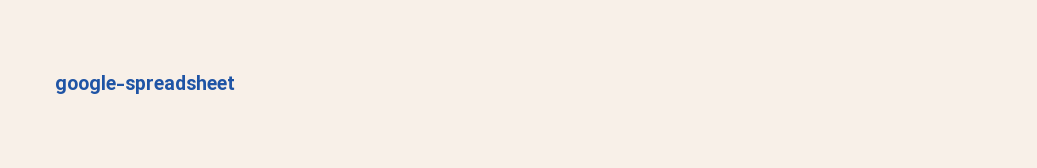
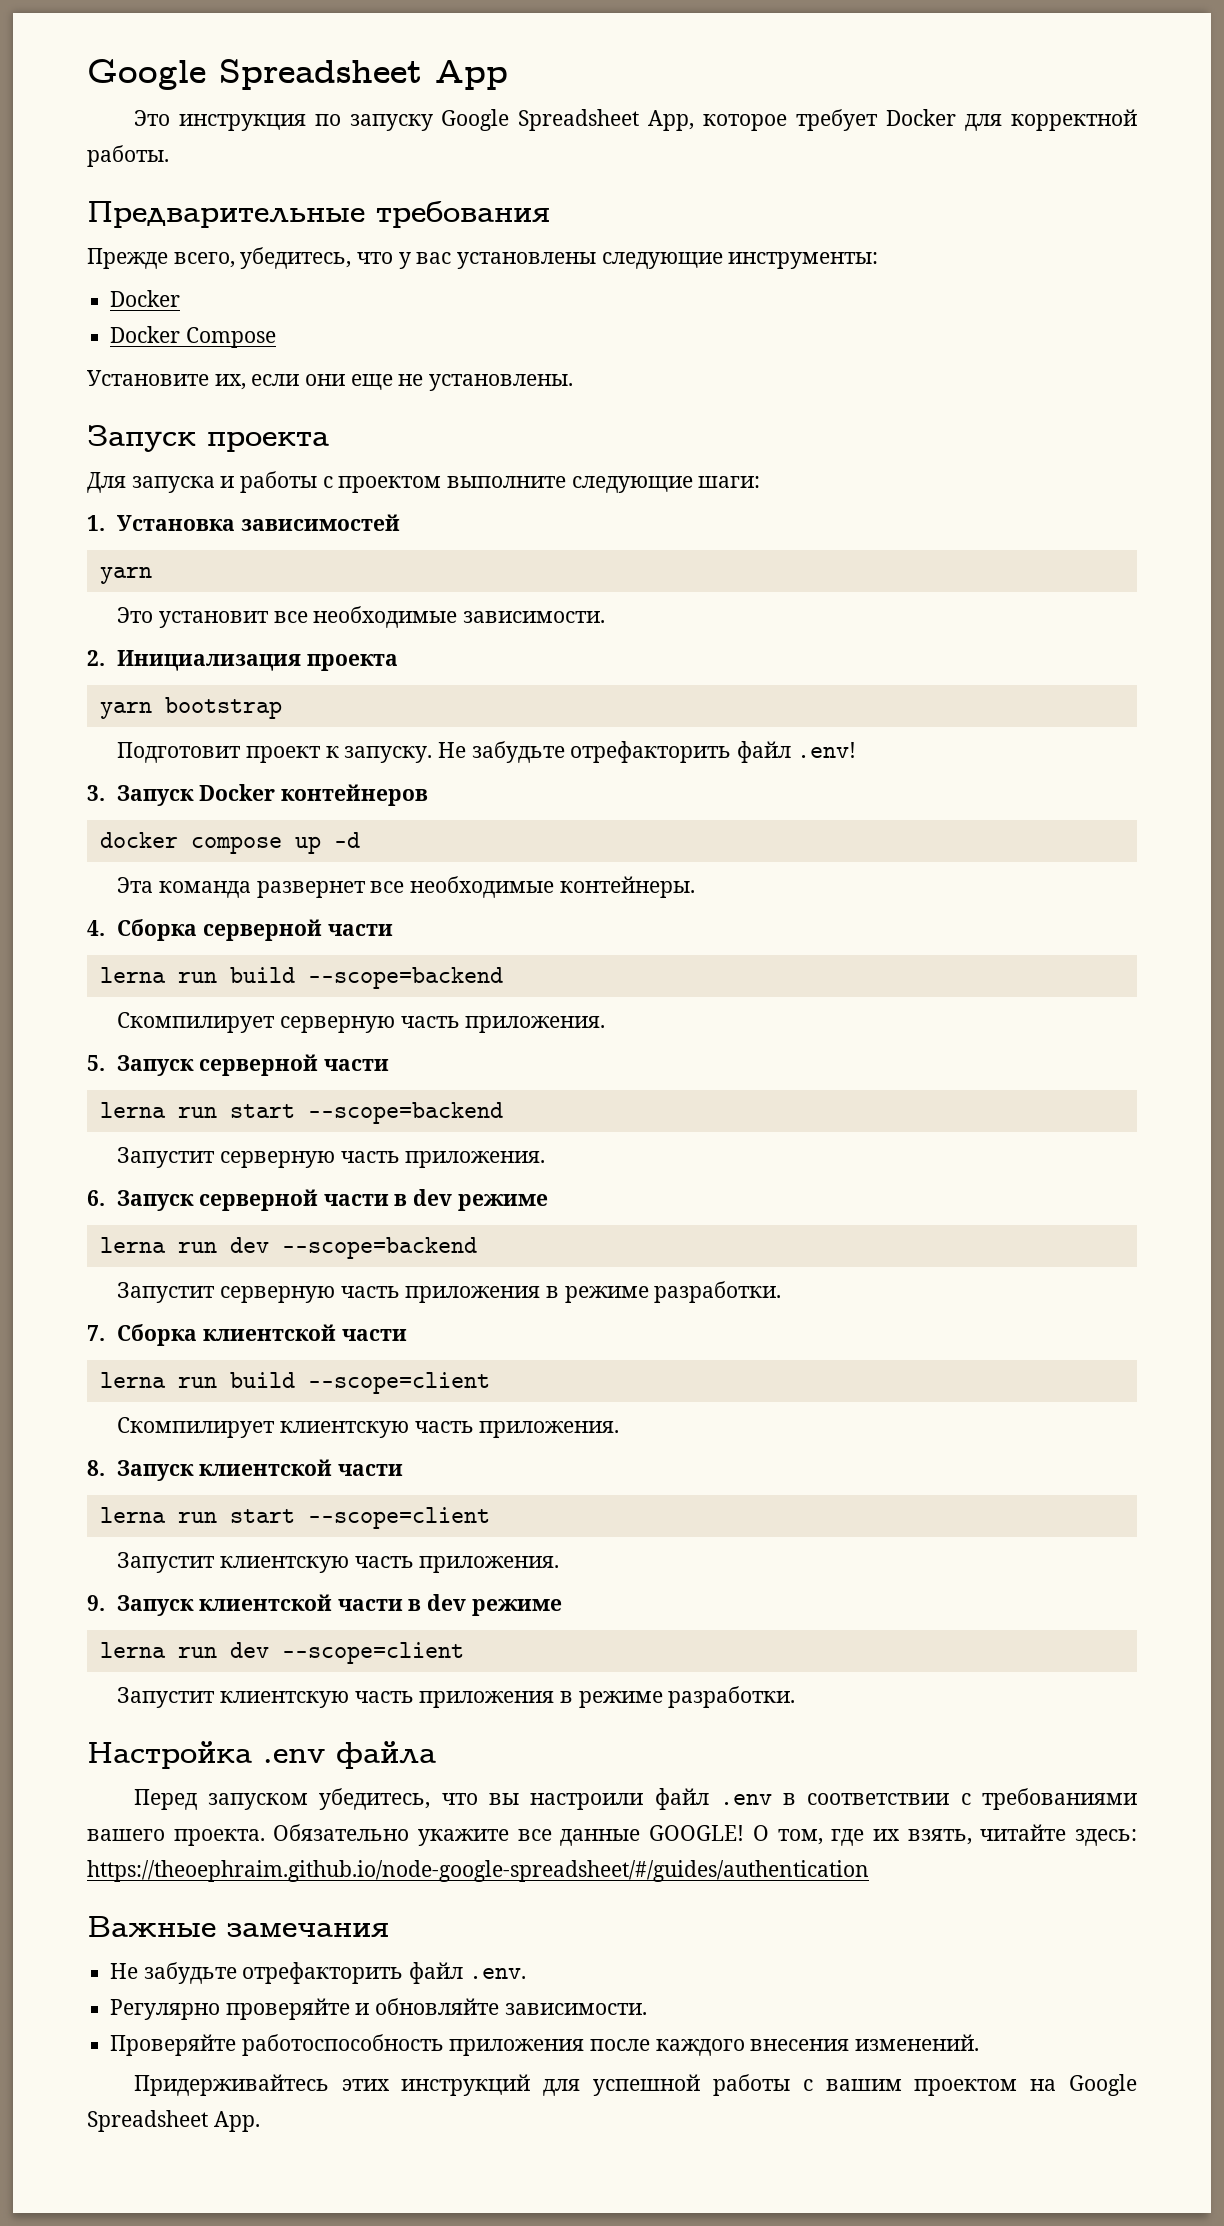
[55,75,235,94] google-spreadsheet -> [87,59,508,90] [133,109,1138,131] [87,145,169,167] [87,201,550,228] [87,247,879,269] [110,290,181,307] [110,326,276,348] [87,370,574,391] [87,425,329,452] [87,471,761,493] [87,514,400,531] [99,567,152,584] [117,606,605,628] [87,650,398,671] [99,697,282,719] [117,741,856,763] [87,784,428,806] [99,832,360,854] [117,876,695,898] [87,919,393,941] [99,967,503,989] [117,1012,606,1033] [87,1054,389,1076] [99,1102,503,1124] [117,1147,546,1168] [87,1189,548,1211] [99,1237,477,1259] [117,1281,782,1303] [87,1324,407,1346] [99,1372,490,1394] [117,1417,620,1438] [87,1459,403,1481] [99,1507,490,1529] [117,1552,560,1573] [87,1594,562,1616] [99,1642,464,1664] [117,1686,796,1708] [87,1741,436,1769] [133,1788,1138,1810] [87,1824,1138,1846] [87,1860,869,1882] [87,1916,389,1937] [110,1962,526,1984] [110,1998,647,2020] [110,2034,980,2056] [133,2074,1137,2096] [87,2110,260,2132] Google Spreadsheet App // Это инструкция по запуску Google Spreadsheet App, которое требует Docker для корректной работы. // Предварительные требования // Прежде всего, убедитесь, что у вас установлены следующие инструменты: // Docker // Docker Compose // Установите их, если они еще не установлены. // Запуск проекта // Для запуска и работы с проектом выполните следующие шаги: // 1. Установка зависимостей // yarn // Это установит все необходимые зависимости. // 2. Инициализация проекта // yarn bootstrap // Подготовит проект к запуску. Не забудьте отрефакторить файл .env! // 3. Запуск Docker контейнеров // docker compose up -d // Эта команда развернет все необходимые контейнеры. // 4. Сборка серверной части // lerna run build --scope=backend // Скомпилирует серверную часть приложения. // 5. Запуск серверной части // lerna run start --scope=backend // Запустит серверную часть приложения. // 6. Запуск серверной части в dev режиме // lerna run dev --scope=backend // Запустит серверную часть приложения в режиме разработки. // 7. Сборка клиентской части // lerna run build --scope=client // Скомпилирует клиентскую часть приложения. // 8. Запуск клиентской части // lerna run start --scope=client // Запустит клиентскую часть приложения. // 9. Запуск клиентской части в dev режиме // lerna run dev --scope=client // Запустит клиентскую часть приложения в режиме разработки. // Настройка .env файла // Перед запуском убедитесь, что вы настроили файл .env в соответствии с требованиями вашего проекта. Обязательно укажите все данные GOOGLE! О том, где их взять, читайте здесь: https://theoephraim.github.io/node-google-spreadsheet/#/guides/authentication // Важные замечания // Не забудьте отрефакторить файл .env. // Регулярно проверяйте и обновляйте зависимости. // Проверяйте работоспособность приложения после каждого внесения изменений. // Придерживайтесь этих инструкций для успешной работы с вашим проектом на Google Spreadsheet App.

